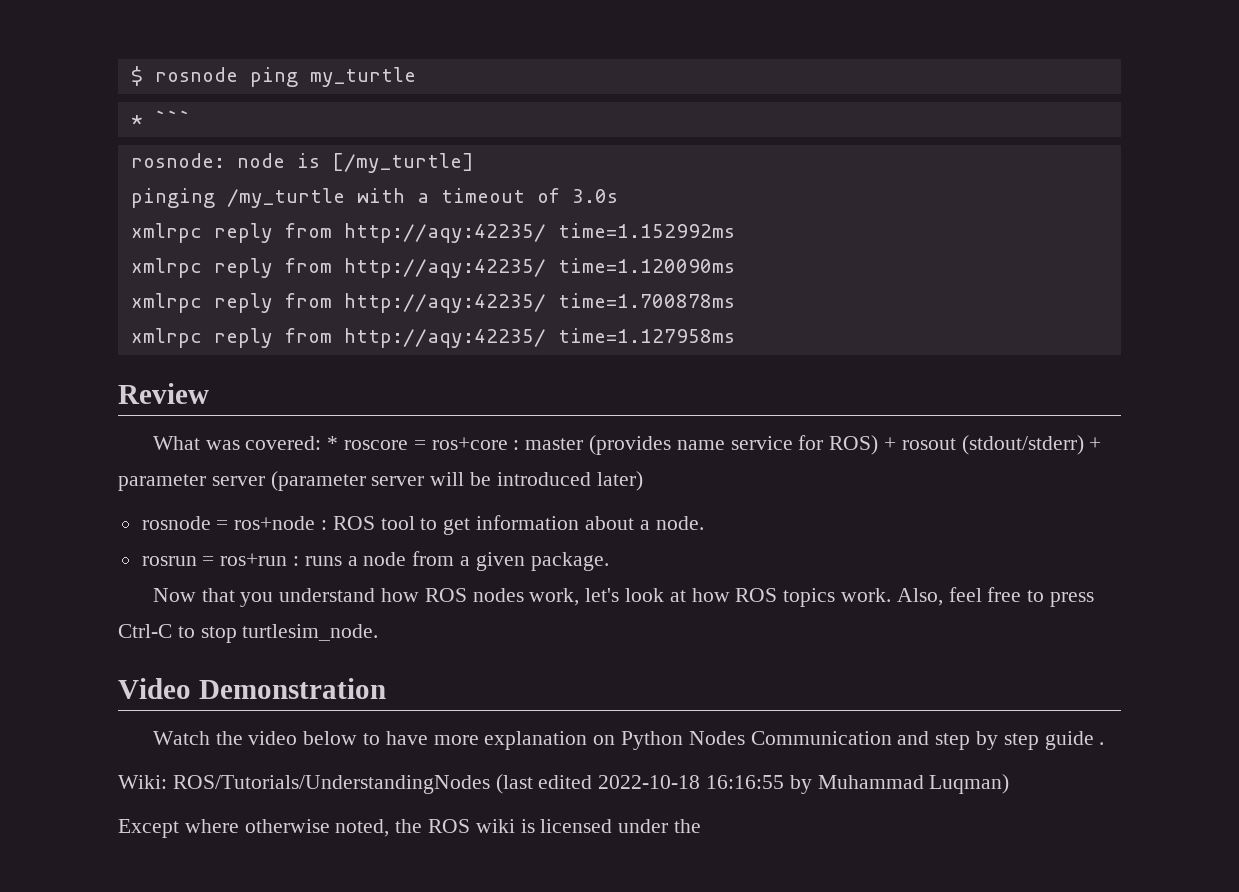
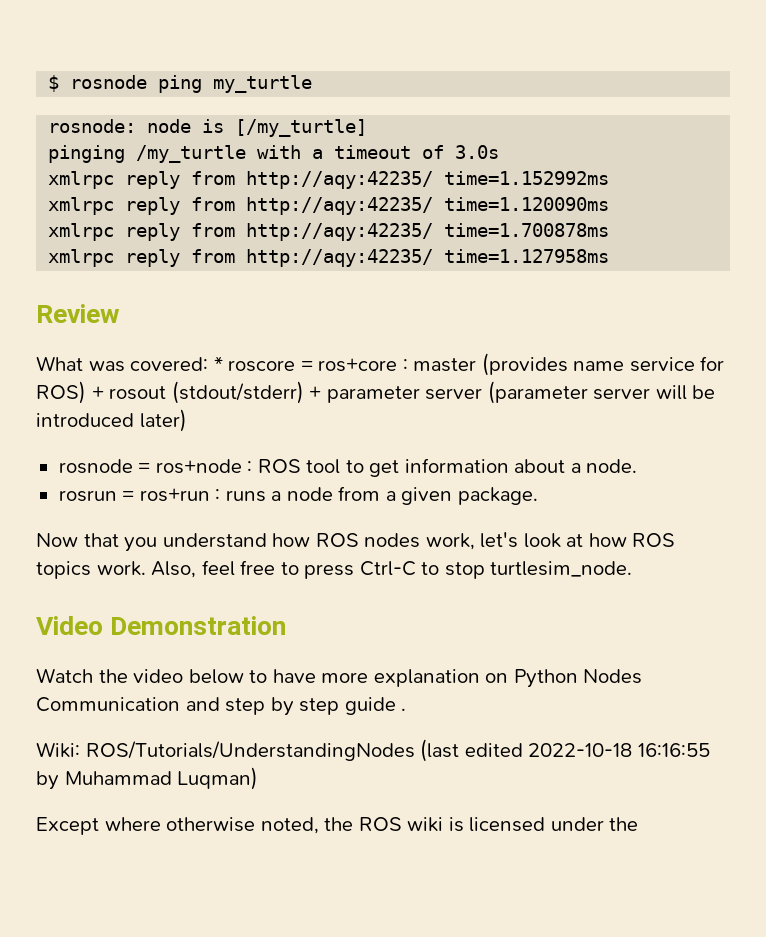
[130,110,191,125] // * ``` -> (313, 84) none

